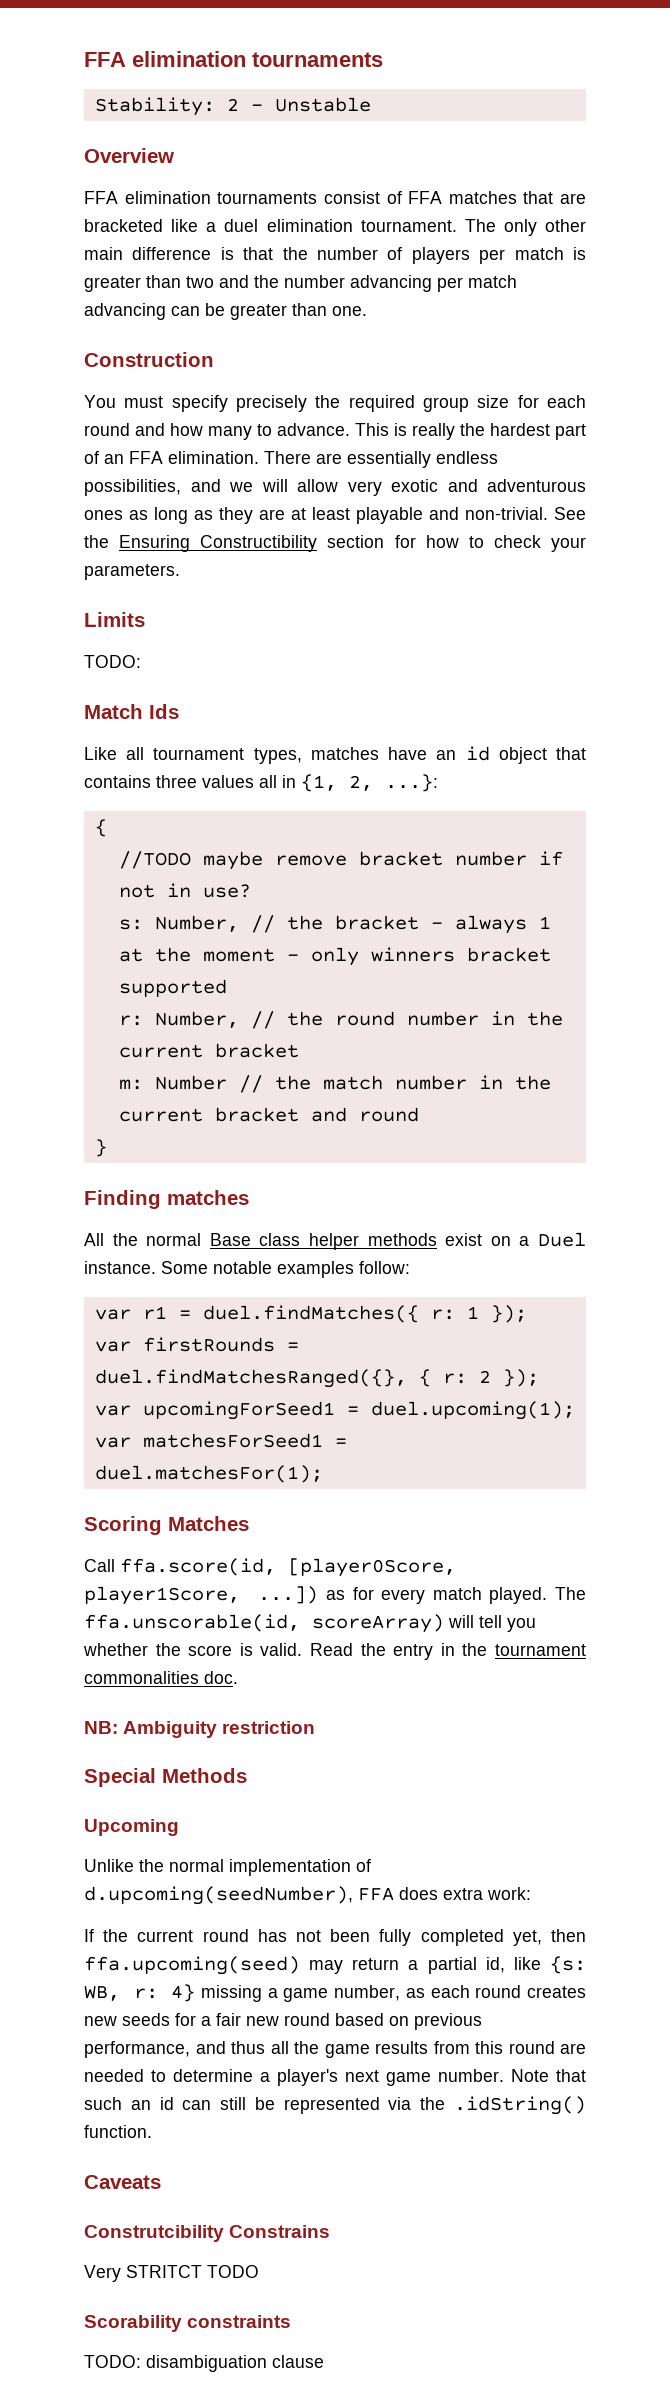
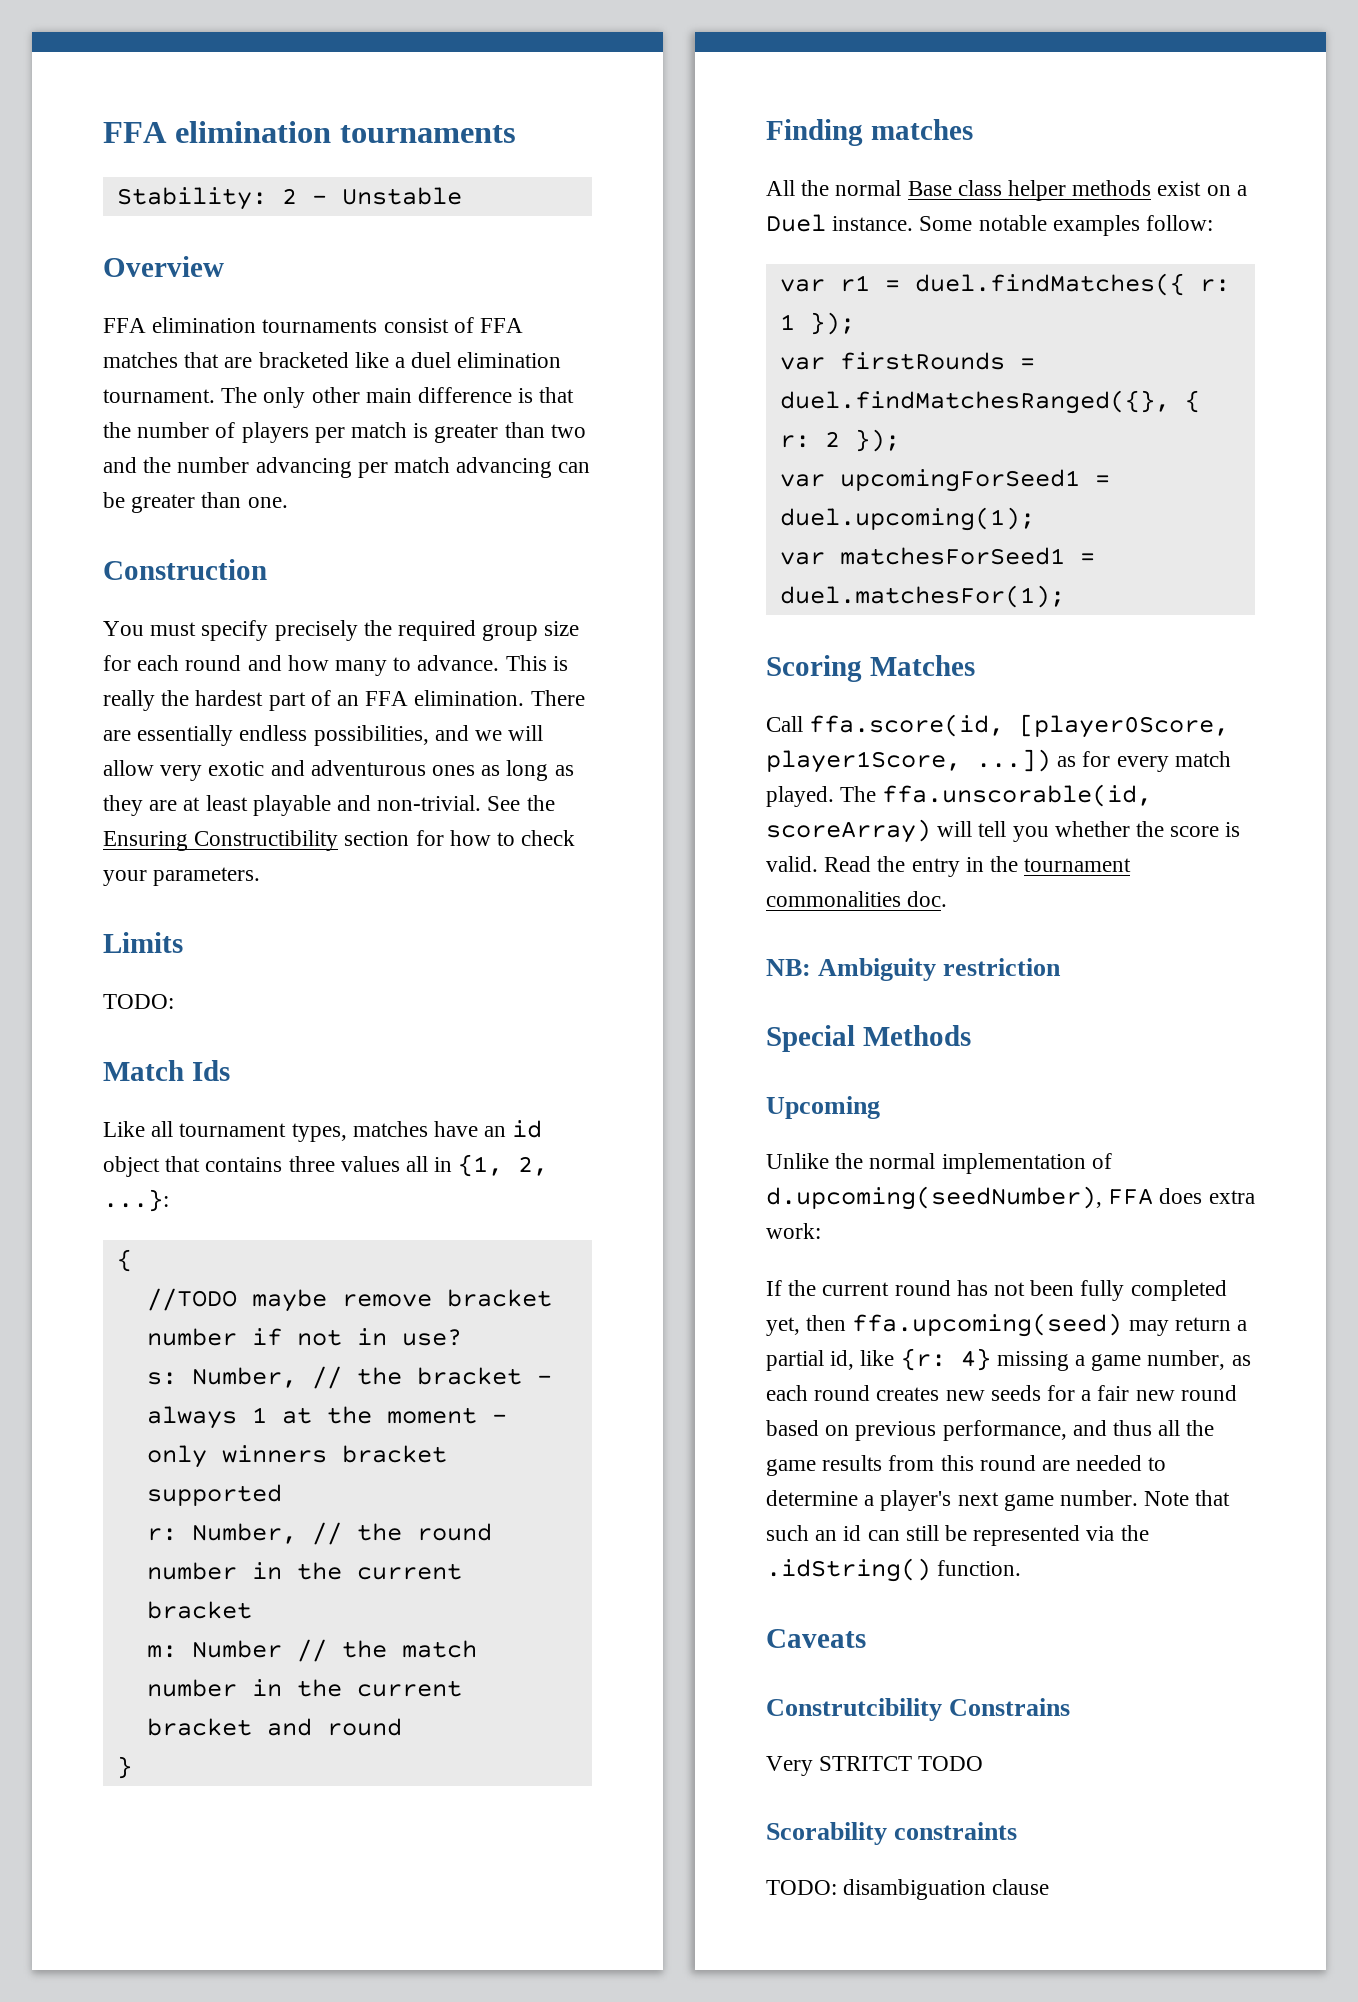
[550,1956,587,1974] [84,1985,158,2001] {s: WB, r: -> [900,1348,946,1371] {r:

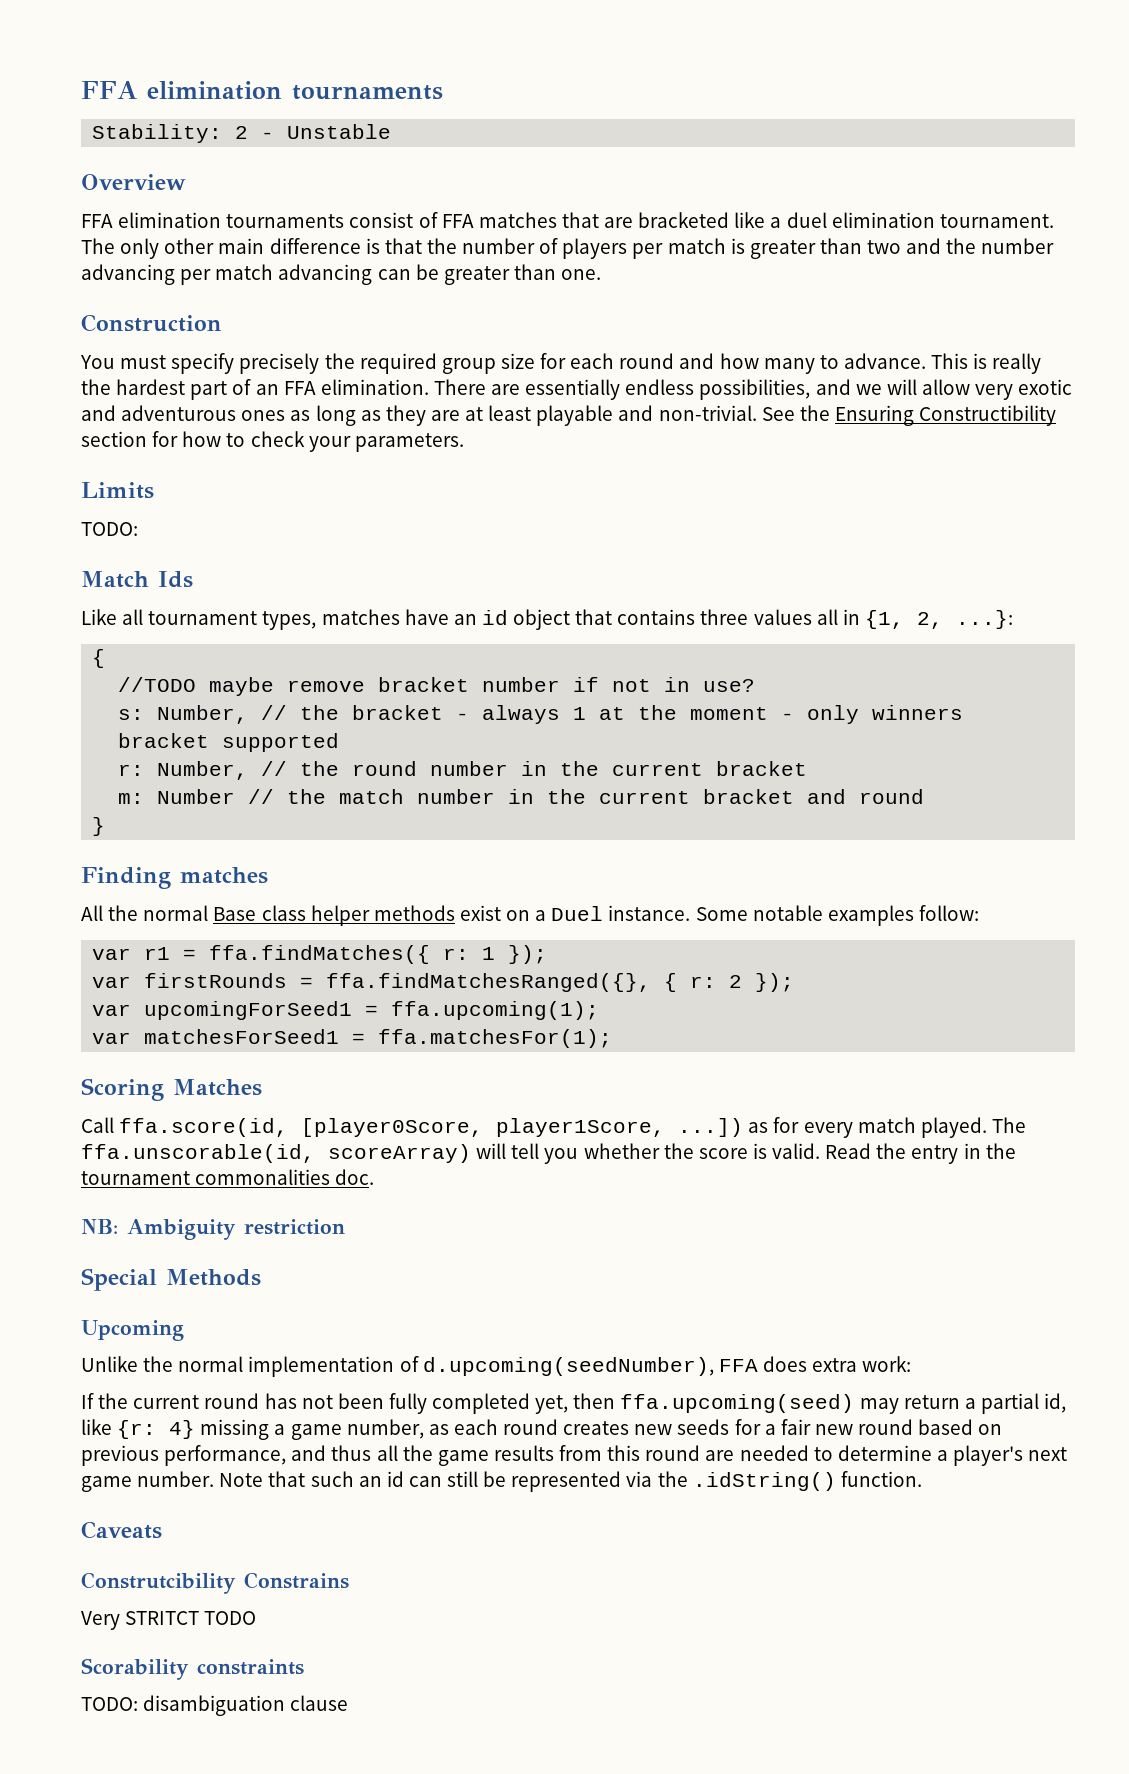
[914,273,1185,296] duel.findMatches({ -> [209,945,431,964] ffa.findMatches({
[779,390,1170,414] duel.findMatchesRanged({}, -> [326,973,652,992] ffa.findMatchesRanged({},
[779,507,1035,531] duel.upcoming(1); -> [391,1001,600,1020] ffa.upcoming(1);
[779,585,1065,608] duel.matchesFor(1); -> [378,1029,613,1048] ffa.matchesFor(1);

